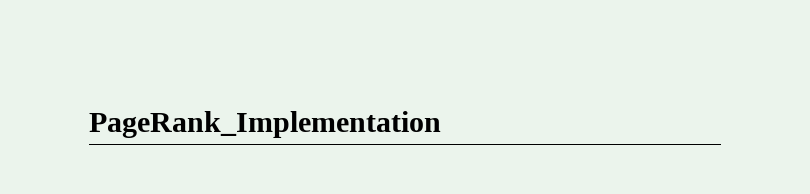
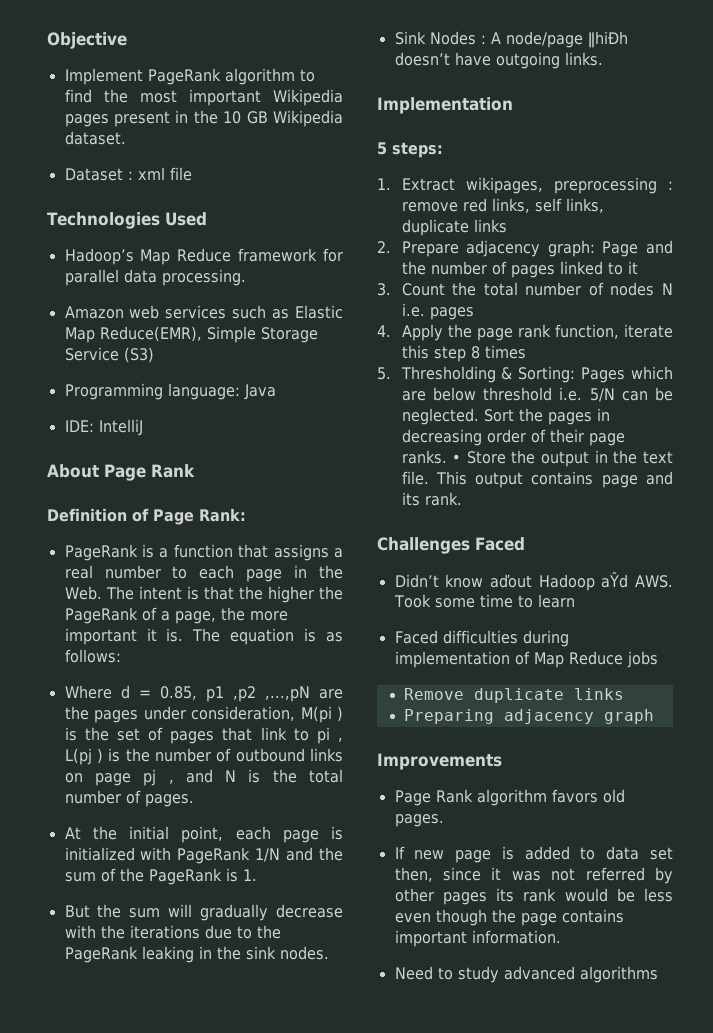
[89,111,441,138] PageRank_Implementation -> [47,32,127,49] [64,68,315,85] [64,89,343,106] [64,110,343,127] [64,131,126,145] [64,167,192,181] [47,212,207,229] [64,248,343,265] [64,269,246,286] [64,305,343,319] [64,326,318,343] [64,347,154,363] [64,383,276,400] [64,419,143,436] [47,464,195,481] [47,508,246,525] [64,544,343,561] [64,565,343,582] [64,586,343,603] [64,607,288,624] [64,628,343,645] [64,649,121,663] [64,685,343,702] [64,706,343,723] [64,727,344,744] [64,748,343,765] [64,769,344,786] [64,790,194,807] [64,826,343,843] [64,847,343,864] [64,868,257,885] [64,904,343,921] [64,925,281,939] [64,946,329,963] [394,31,628,48] [394,52,603,69] [377,97,513,114] [377,142,443,158] [377,177,673,194] [401,198,604,213] [401,219,507,236] [377,240,673,257] [401,261,638,278] [377,282,673,296] [401,303,474,320] [377,324,673,341] [401,345,526,362] [377,366,673,383] [401,387,673,402] [401,408,610,425] [401,429,625,446] [401,450,673,467] [401,471,673,488] [401,492,462,506] [377,537,525,554] [394,572,674,591] [393,594,575,608] [394,630,569,647] [394,651,658,668] [404,688,625,703] [404,709,655,724] [377,753,502,770] [394,789,625,806] [394,814,444,827] [394,846,673,863] [394,867,673,884] [394,888,673,905] [394,909,624,926] [394,930,561,947] [394,966,658,983] Objective // Implement PageRank algorithm to find the most important Wikipedia pages present in the 10 GB Wikipedia dataset. // Dataset : xml file // Technologies Used // Hadoop’s Map Reduce framework for parallel data processing. // Amazon web services such as Elastic Map Reduce(EMR), Simple Storage Service (S3) // Programming language: Java // IDE: IntelliJ // About Page Rank // Definition of Page Rank: // PageRank is a function that assigns a real number to each page in the Web. The intent is that the higher the PageRank of a page, the more important it is. The equation is as follows: // Where d = 0.85, p1 ,p2 ,...,pN are the pages under consideration, M(pi ) is the set of pages that link to pi , L(pj ) is the number of outbound links on page pj , and N is the total number of pages. // At the initial point, each page is initialized with PageRank 1/N and the sum of the PageRank is 1. // But the sum will gradually decrease with the iterations due to the PageRank leaking in the sink nodes. // Sink Nodes : A node/page ǁhiĐh doesn’t have outgoing links. // Implementation // 5 steps: // 1. Extract wikipages, preprocessing : remove red links, self links, duplicate links // 2. Prepare adjacency graph: Page and the number of pages linked to it // 3. Count the total number of nodes N i.e. pages // 4. Apply the page rank function, iterate this step 8 times // 5. Thresholding & Sorting: Pages which are below threshold i.e. 5/N can be neglected. Sort the pages in decreasing order of their page ranks. • Store the output in the text file. This output contains page and its rank. // Challenges Faced // Didn’t know aďout Hadoop aŶd AWS. Took some time to learn // Faced difficulties during implementation of Map Reduce jobs // Remove duplicate links // Preparing adjacency graph // Improvements // Page Rank algorithm favors old pages. // If new page is added to data set then, since it was not referred by other pages its rank would be less even though the page contains important information. // Need to study advanced algorithms

